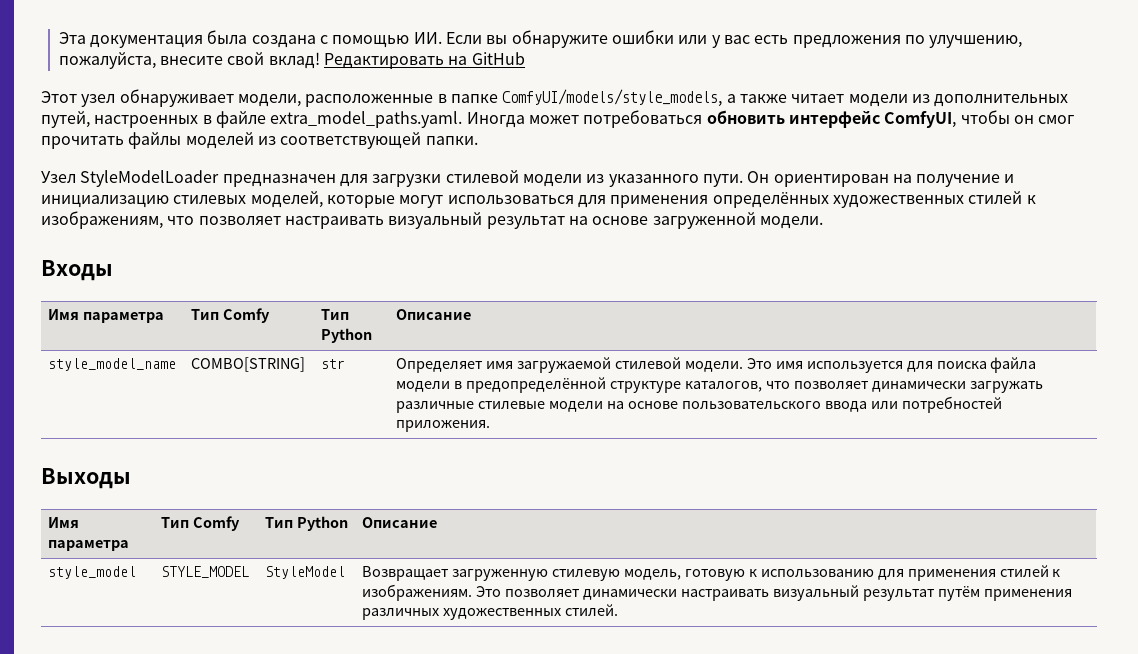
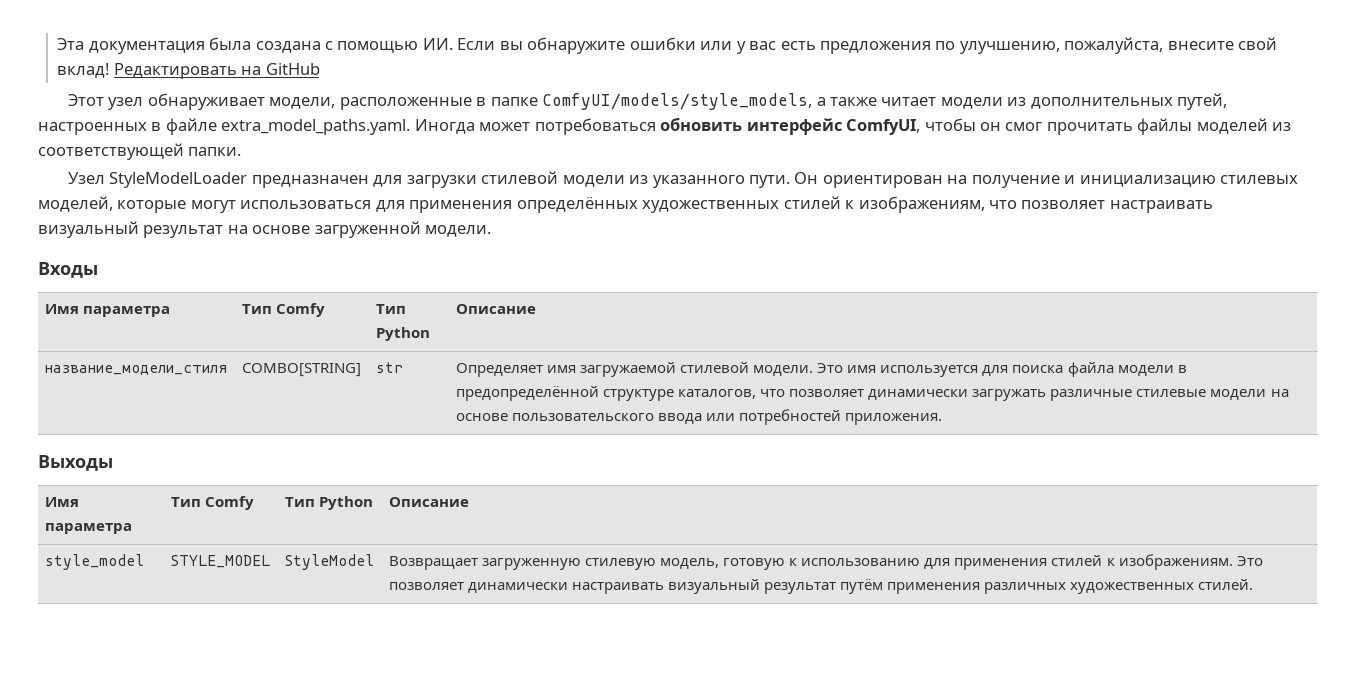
[48,358,177,371] style_model_name -> [45,365,228,375] название_модели_стиля

